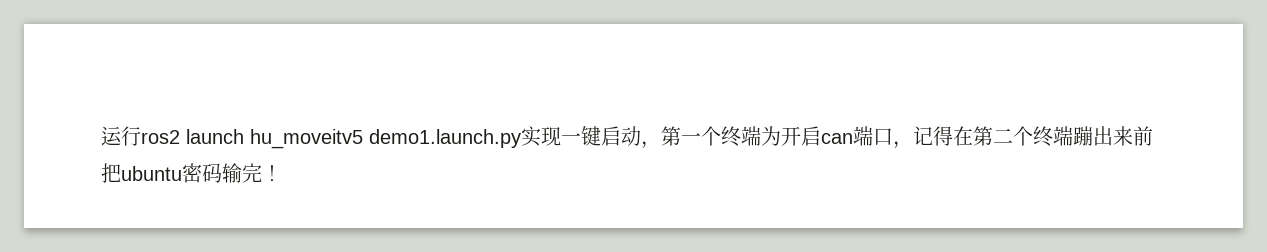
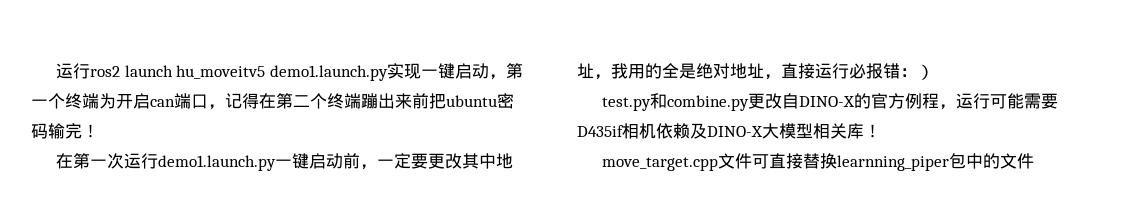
(282, 173) none -> [56,153,514,171] [577,63,934,80] [602,93,1059,111] [577,123,881,139] [602,153,1035,171] // 在第一次运行demo1.launch.py一键启动前，一定要更改其中地址，我用的全是绝对地址，直接运行必报错：） // test.py和combine.py更改自DINO-X的官方例程，运行可能需要D435if相机依赖及DINO-X大模型相关库！ // move_target.cpp文件可直接替换learnning_piper包中的文件

